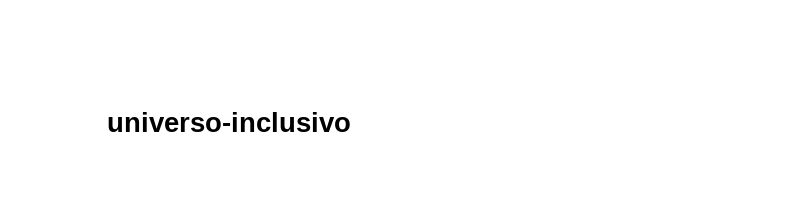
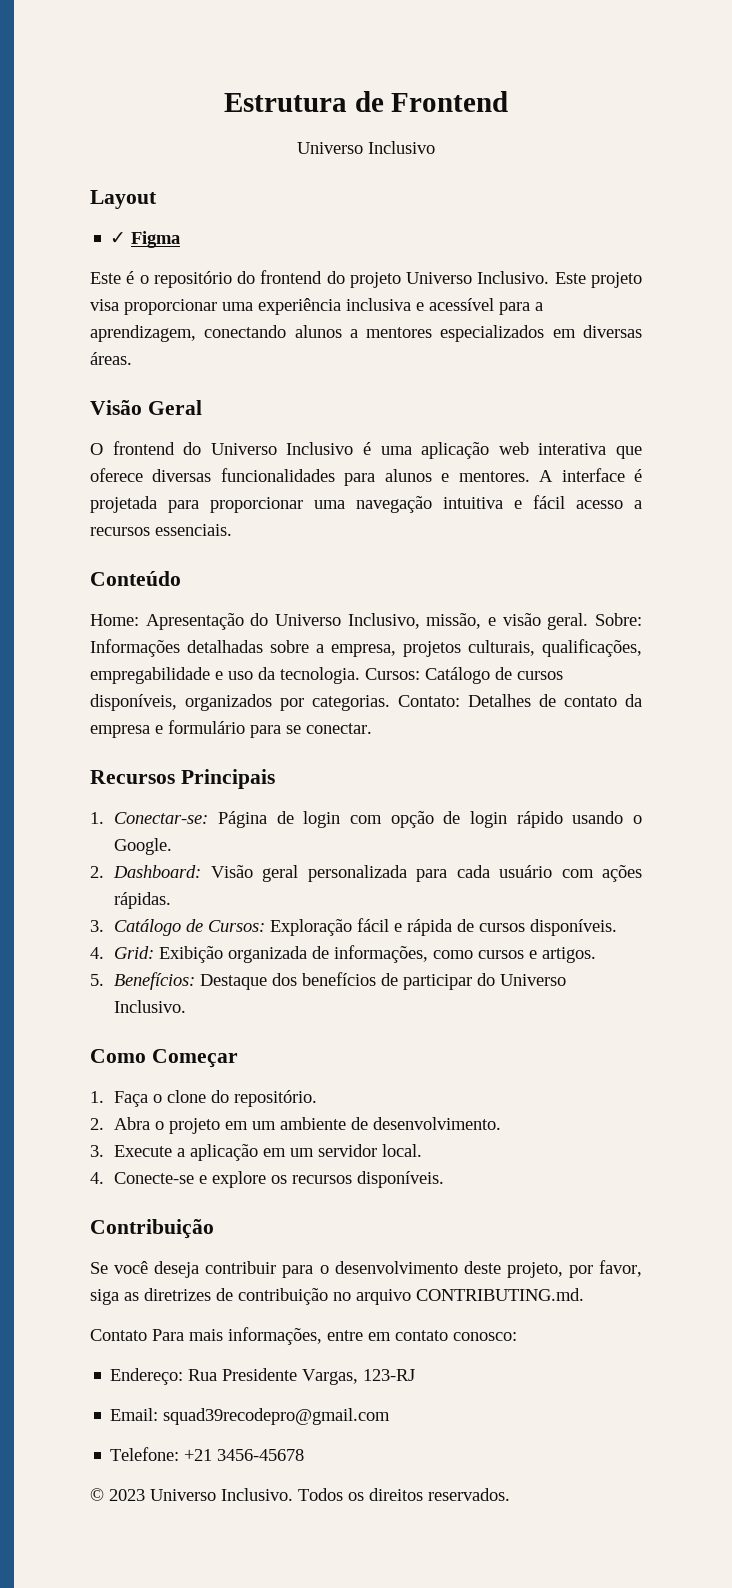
[107,112,351,132] universo-inclusivo -> [223,91,509,112] [297,141,435,154] [90,190,157,209] [110,231,181,248] [90,270,642,288] [90,298,543,315] [90,325,642,342] [90,352,132,365] [90,400,202,415] [90,441,643,459] [90,468,643,486] [90,495,642,513] [90,524,232,536] [90,571,181,586] [90,613,642,630] [90,639,642,657] [90,667,563,684] [90,694,642,711] [90,720,372,738] [90,769,275,789] [90,811,643,828] [114,838,173,855] [90,865,643,882] [114,892,172,909] [90,918,618,936] [90,945,597,963] [90,972,567,990] [114,1000,187,1013] [90,1049,238,1068] [90,1090,318,1107] [90,1117,502,1134] [90,1144,423,1161] [90,1171,445,1188] [90,1219,214,1239] [90,1260,643,1278] [90,1288,584,1305] [90,1327,517,1345] [110,1368,416,1385] [110,1408,391,1425] [110,1447,305,1461] [90,1488,510,1501] Estrutura de Frontend // Universo Inclusivo // Layout // ✓ Figma // Este é o repositório do frontend do projeto Universo Inclusivo. Este projeto visa proporcionar uma experiência inclusiva e acessível para a aprendizagem, conectando alunos a mentores especializados em diversas áreas. // Visão Geral // O frontend do Universo Inclusivo é uma aplicação web interativa que oferece diversas funcionalidades para alunos e mentores. A interface é projetada para proporcionar uma navegação intuitiva e fácil acesso a recursos essenciais. // Conteúdo // Home: Apresentação do Universo Inclusivo, missão, e visão geral. Sobre: Informações detalhadas sobre a empresa, projetos culturais, qualificações, empregabilidade e uso da tecnologia. Cursos: Catálogo de cursos disponíveis, organizados por categorias. Contato: Detalhes de contato da empresa e formulário para se conectar. // Recursos Principais // 1. Conectar-se: Página de login com opção de login rápido usando o Google. // 2. Dashboard: Visão geral personalizada para cada usuário com ações rápidas. // 3. Catálogo de Cursos: Exploração fácil e rápida de cursos disponíveis. // 4. Grid: Exibição organizada de informações, como cursos e artigos. // 5. Benefícios: Destaque dos benefícios de participar do Universo Inclusivo. // Como Começar // 1. Faça o clone do repositório. // 2. Abra o projeto em um ambiente de desenvolvimento. // 3. Execute a aplicação em um servidor local. // 4. Conecte-se e explore os recursos disponíveis. // Contribuição // Se você deseja contribuir para o desenvolvimento deste projeto, por favor, siga as diretrizes de contribuição no arquivo CONTRIBUTING.md. // Contato Para mais informações, entre em contato conosco: // Endereço: Rua Presidente Vargas, 123-RJ // Email: squad39recodepro@gmail.com // Telefone: +21 3456-45678 // © 2023 Universo Inclusivo. Todos os direitos reservados.

